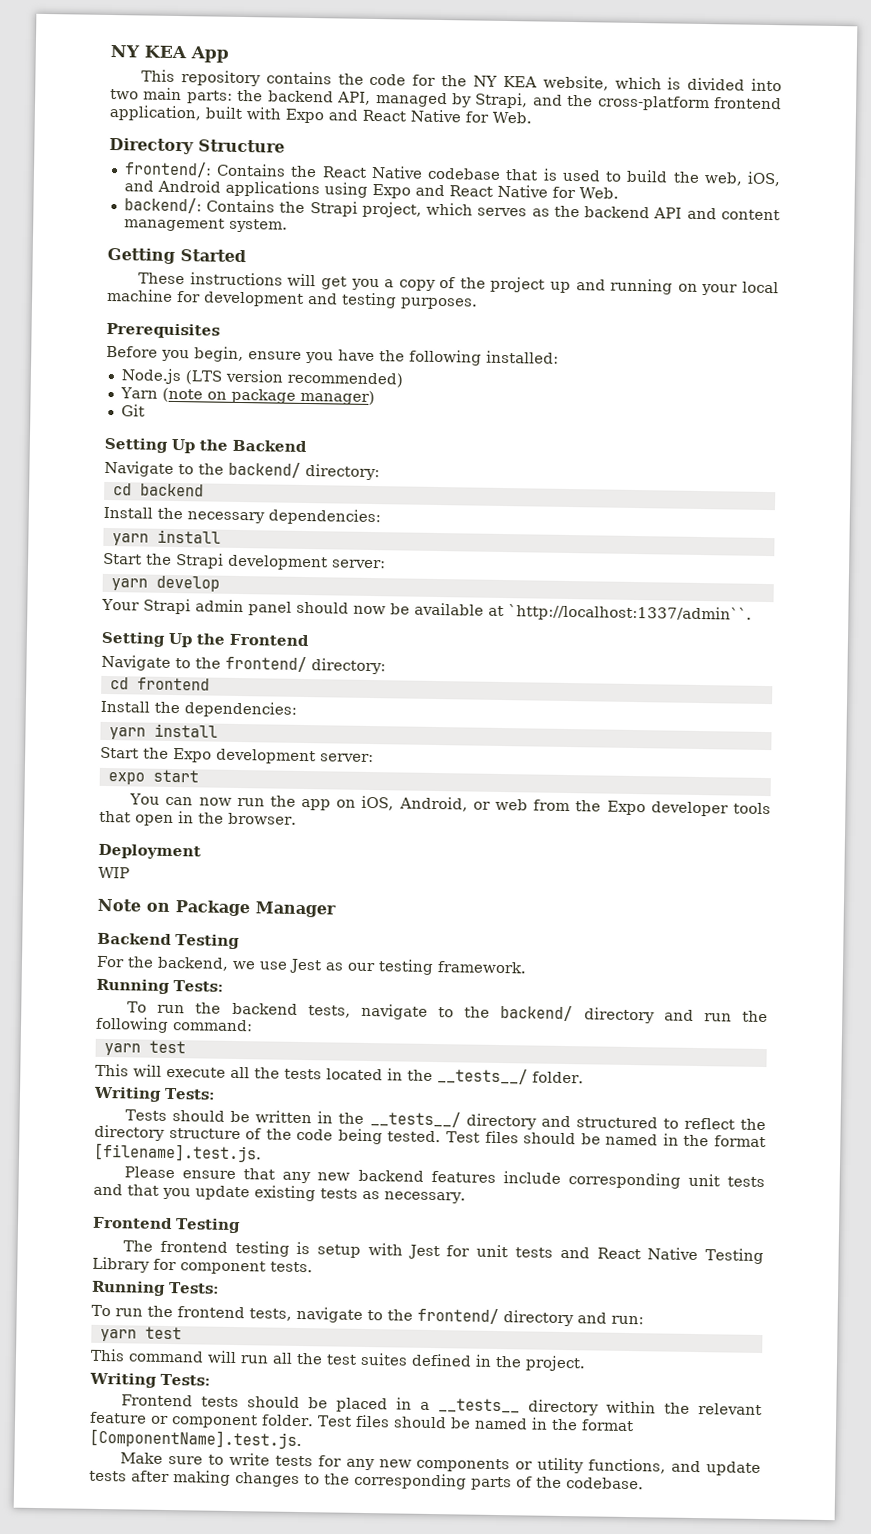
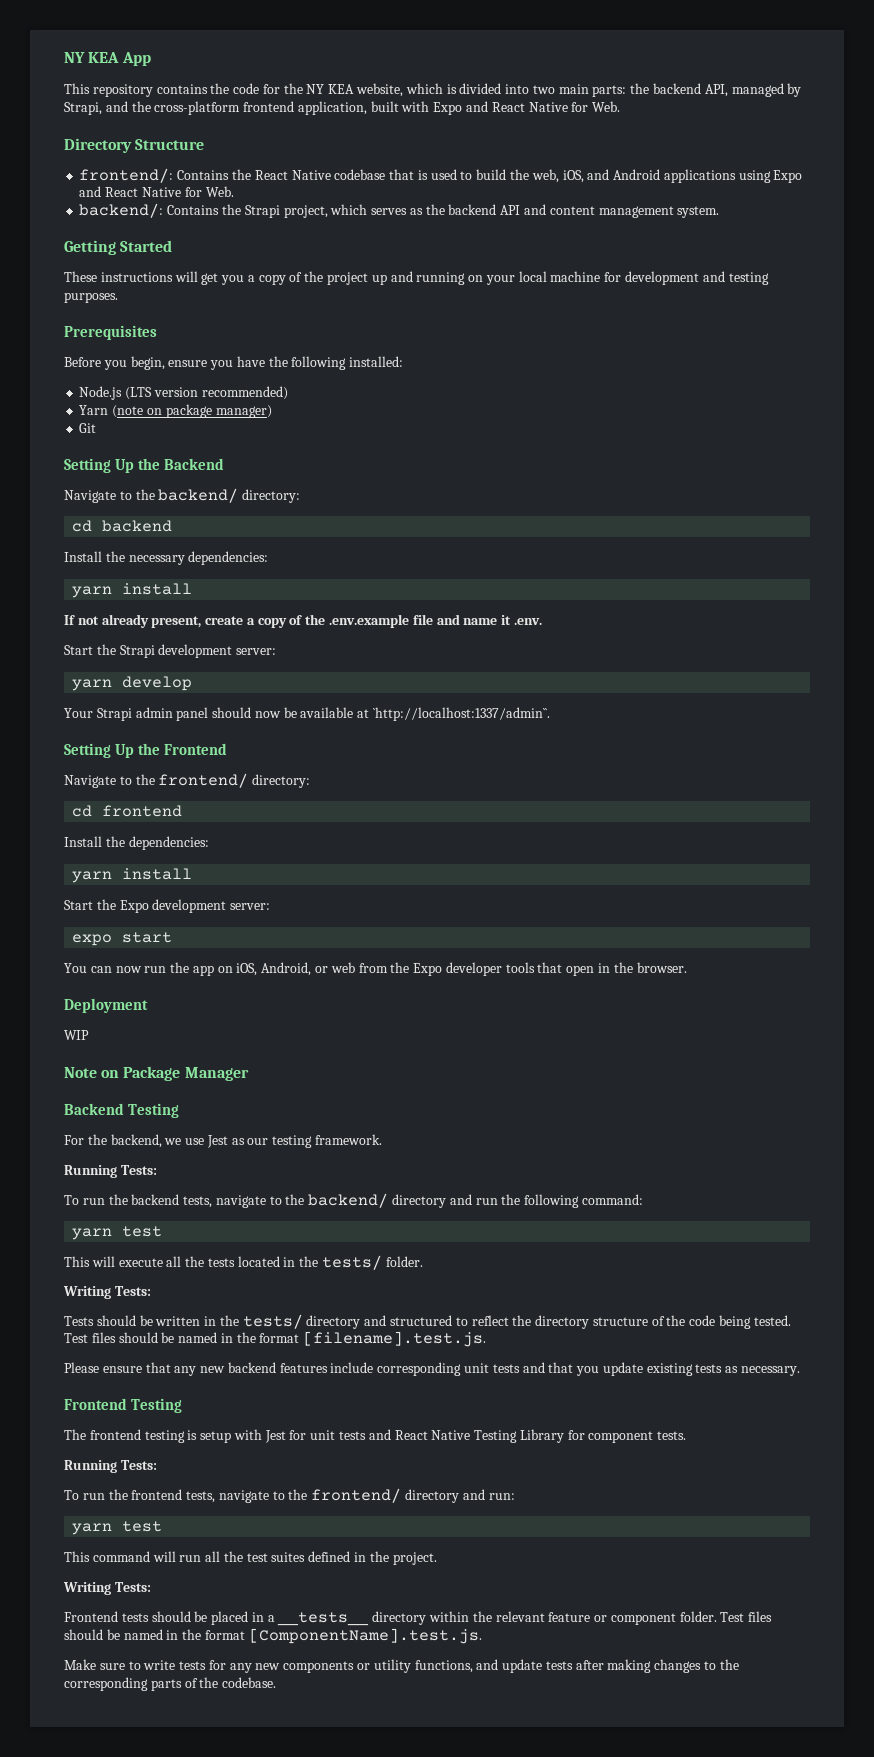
(221, 536) none -> [64,614,542,628] // If not already present, create a copy of the .env.example file and name it .env.
[437,1068,528,1085] __tests__/ -> [322,1255,383,1270] tests/
[369,1111,461,1128] __tests__/ -> [242,1314,303,1329] tests/

